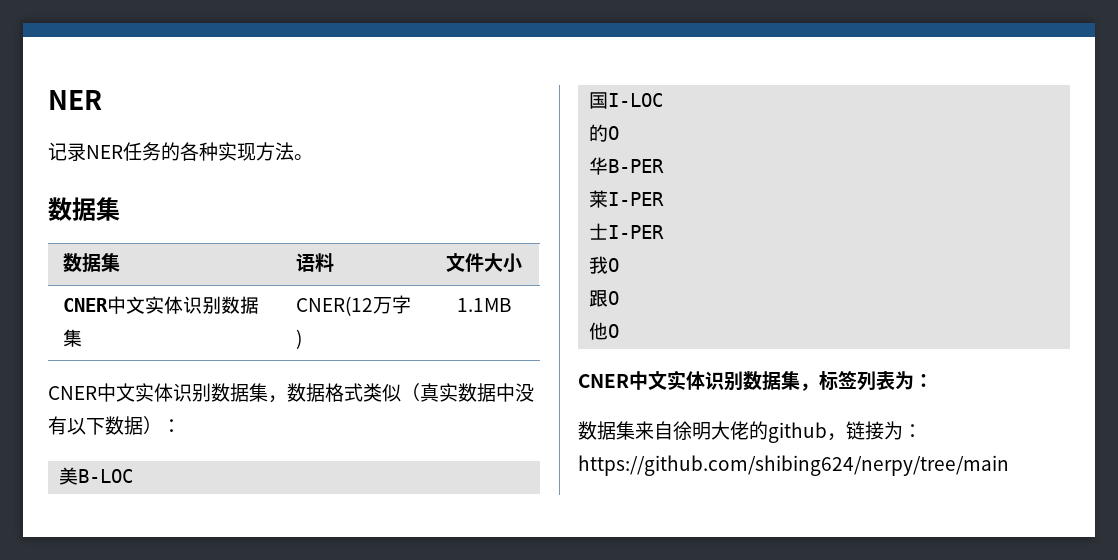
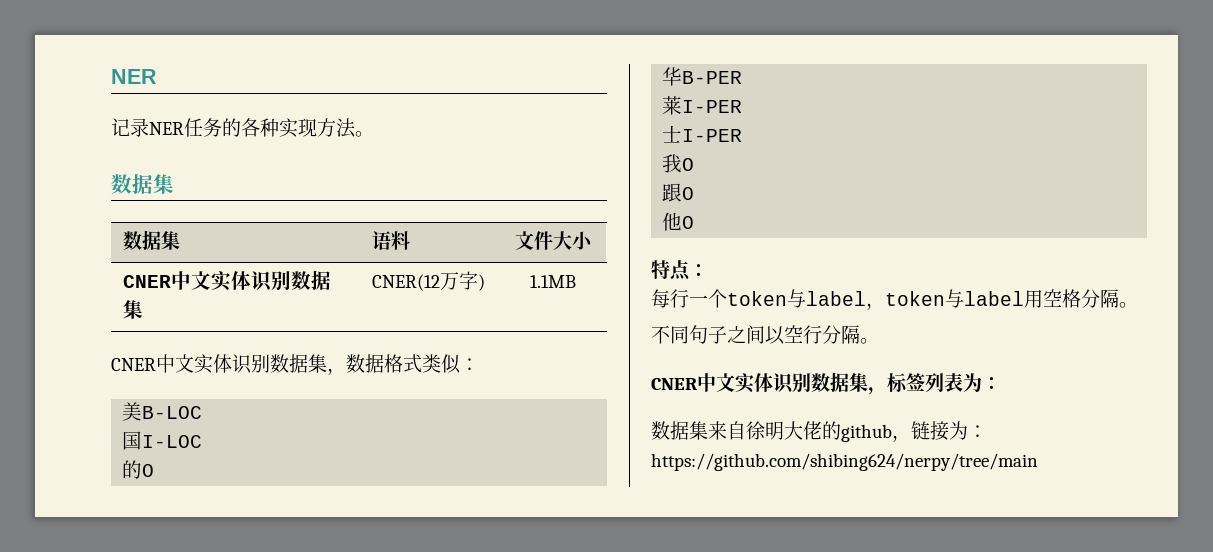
[401,383,534,402] [48,416,162,435] （真实数据中没有以下数据） -> (461, 364) none
(620, 331) none -> [651,260,708,281] [651,289,1138,310] [651,325,879,345] // 特点： // 每行一个token与label，token与label用空格分隔。 // 不同句子之间以空行分隔。

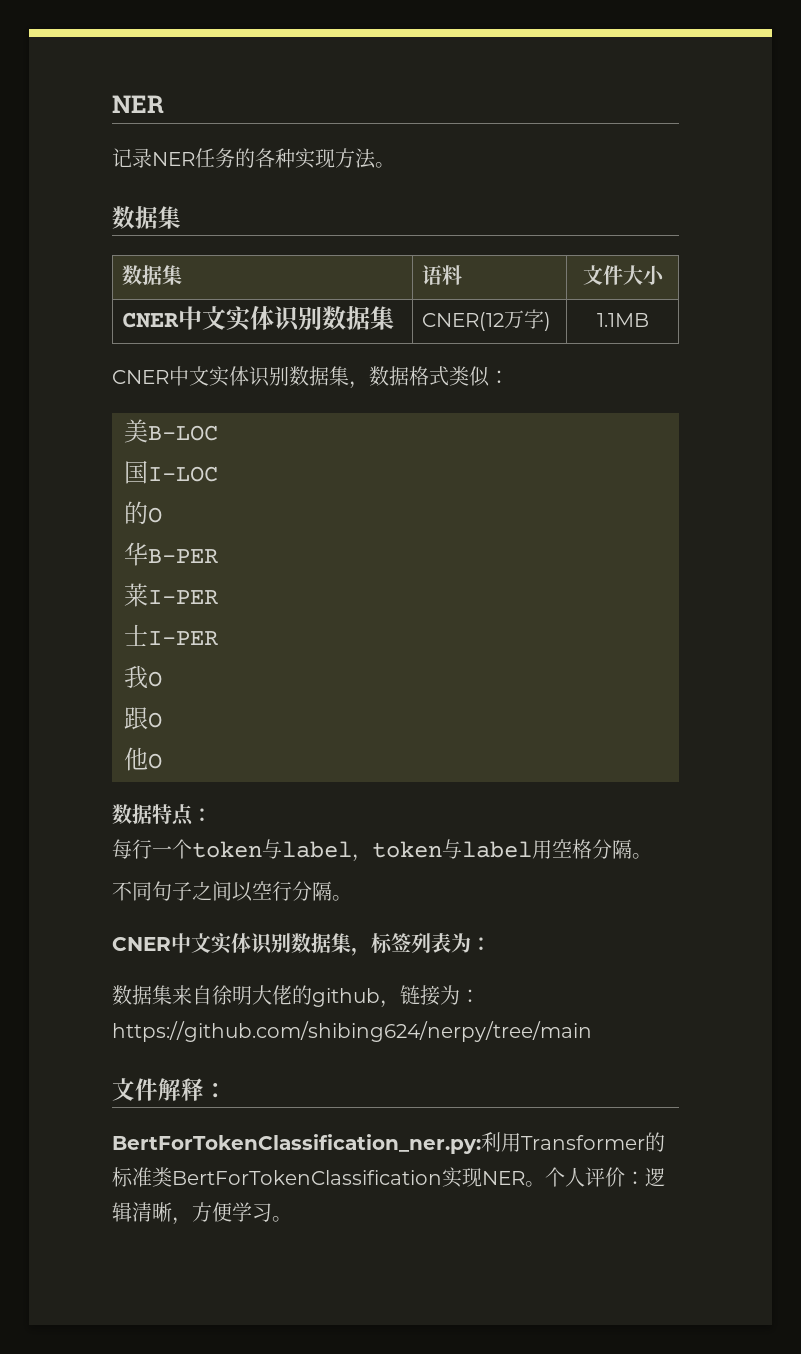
(695, 222) none -> [112,804,152,824] 数据
(1038, 462) none -> [112,1078,227,1101] [112,1132,665,1154] [112,1167,665,1188] [112,1202,292,1225] // 文件解释： // BertForTokenClassification_ner.py:利用Transformer的标准类BertForTokenClassification实现NER。个人评价：逻辑清晰，方便学习。

